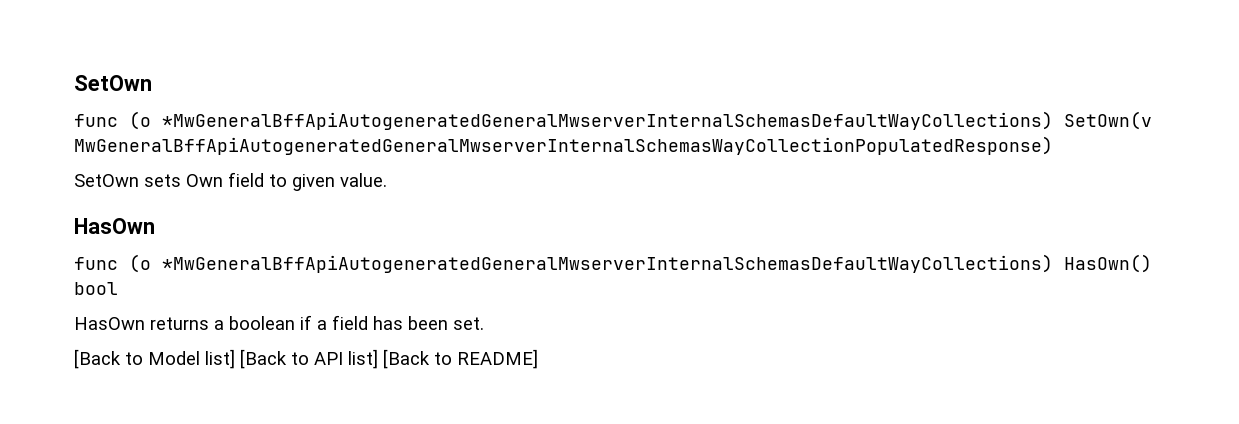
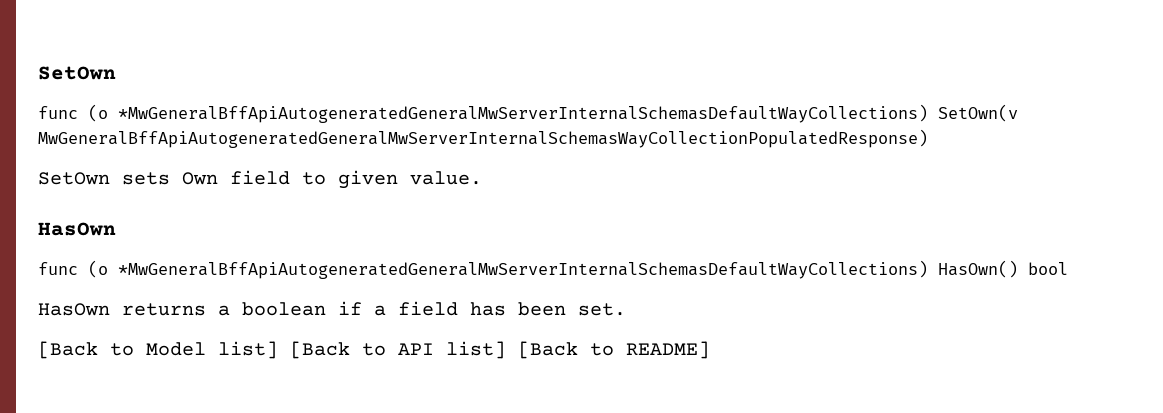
[162,111,1152,130] [74,136,1053,155] *MwGeneralBffApiAutogeneratedGeneralMwserverInternalSchemasDefaultWayCollections) SetOwn(v MwGeneralBffApiAutogeneratedGeneralMwserverInternalSchemasWayCollectionPopulatedResponse) -> [118,104,1018,123] [38,129,928,148] *MwGeneralBffApiAutogeneratedGeneralMwServerInternalSchemasDefaultWayCollections) SetOwn(v MwGeneralBffApiAutogeneratedGeneralMwServerInternalSchemasWayCollectionPopulatedResponse)
[162,254,1053,273] *MwGeneralBffApiAutogeneratedGeneralMwserverInternalSchemasDefaultWayCollections) -> [118,260,928,279] *MwGeneralBffApiAutogeneratedGeneralMwServerInternalSchemasDefaultWayCollections)

